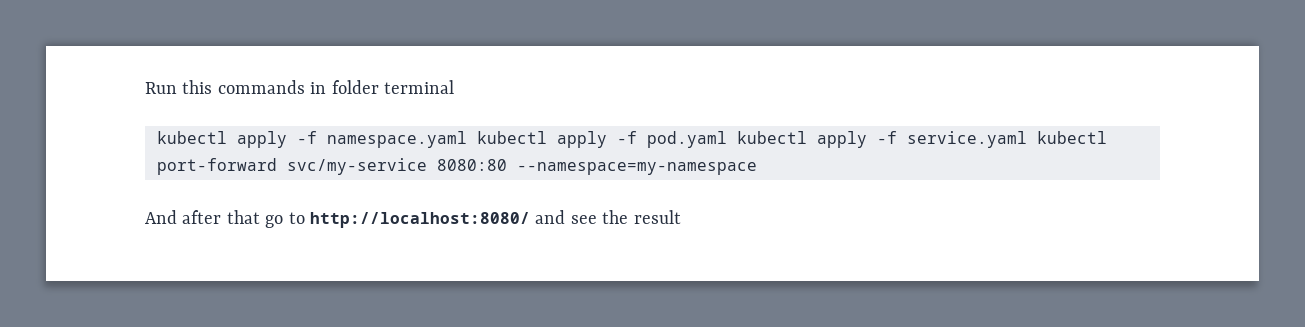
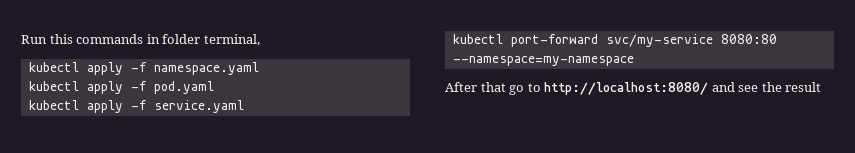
[384,80,454,94] terminal -> [203,34,260,46] terminal,
(467, 139) none -> (259, 68) //
(727, 139) none -> (214, 87) //
(1027, 139) none -> (244, 106) //
[145,210,222,224] And after -> [445,82,477,92] After

